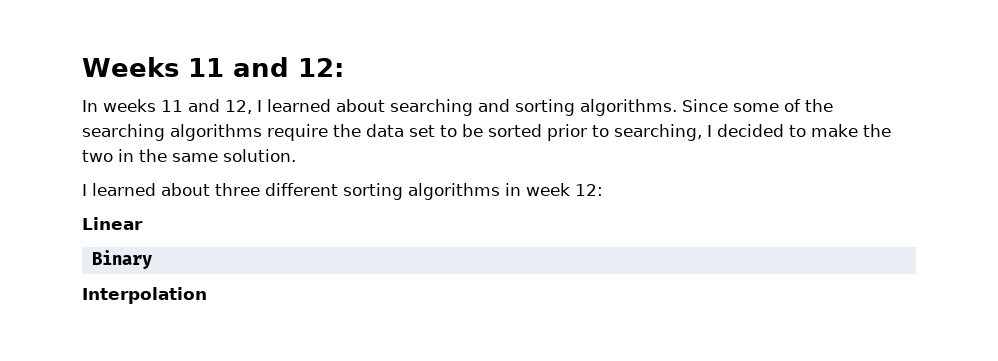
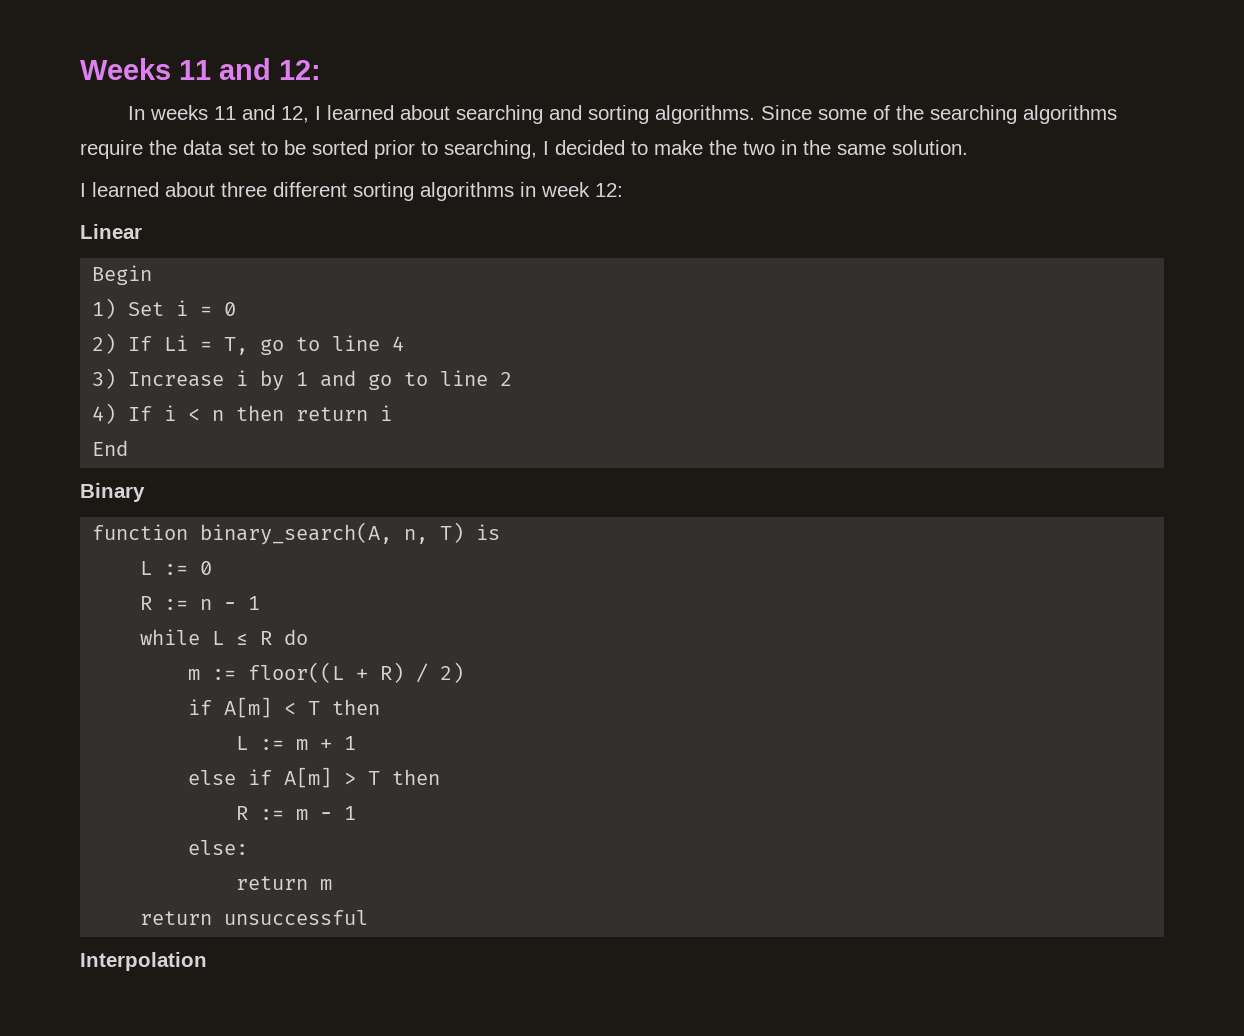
[91,250,152,269] Binary -> [92,265,153,285] [92,298,237,319] [92,333,405,355] [92,368,513,391] [92,403,393,424] [92,440,129,456] [80,483,145,502] [92,522,501,545] [140,561,213,575] [140,596,261,610] [140,629,309,645] [188,662,465,683] [188,697,381,718] [236,736,357,750] [188,767,441,788] [236,806,357,820] [188,840,249,855] [236,876,333,890] [140,910,369,925] Begin // 1) Set i = 0 // 2) If Li = T, go to line 4 // 3) Increase i by 1 and go to line 2 // 4) If i < n then return i // End // Binary // function binary_search(A, n, T) is // L := 0 // R := n − 1 // while L ≤ R do // m := floor((L + R) / 2) // if A[m] < T then // L := m + 1 // else if A[m] > T then // R := m − 1 // else: // return m // return unsuccessful

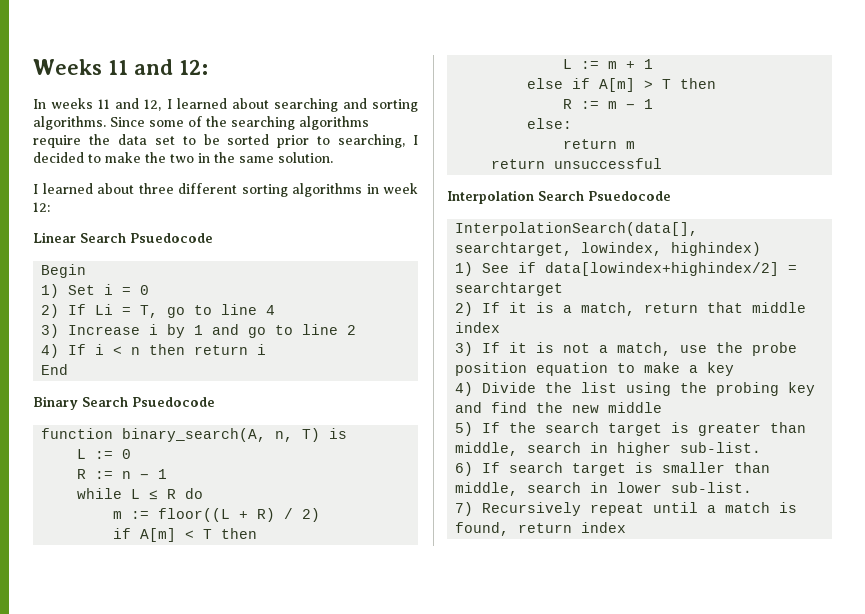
(142, 231) none -> [80,233,213,243] Search Psuedocode
(145, 492) none -> [82,397,215,407] Search Psuedocode
(207, 961) none -> [538,191,671,201] [455,222,699,236] [455,242,762,256] [455,262,798,276] [455,282,564,296] [455,302,807,316] [455,322,501,333] [455,342,798,356] [455,362,735,376] [455,382,816,396] [455,402,663,413] [455,422,807,436] [455,442,762,456] [455,462,771,476] [455,482,753,496] [455,502,798,516] [455,522,627,536] Search Psuedocode // InterpolationSearch(data[], searchtarget, lowindex, highindex) // 1) See if data[lowindex+highindex/2] = searchtarget // 2) If it is a match, return that middle index // 3) If it is not a match, use the probe position equation to make a key // 4) Divide the list using the probing key and find the new middle // 5) If the search target is greater than middle, search in higher sub-list. // 6) If search target is smaller than middle, search in lower sub-list. // 7) Recursively repeat until a match is found, return index

